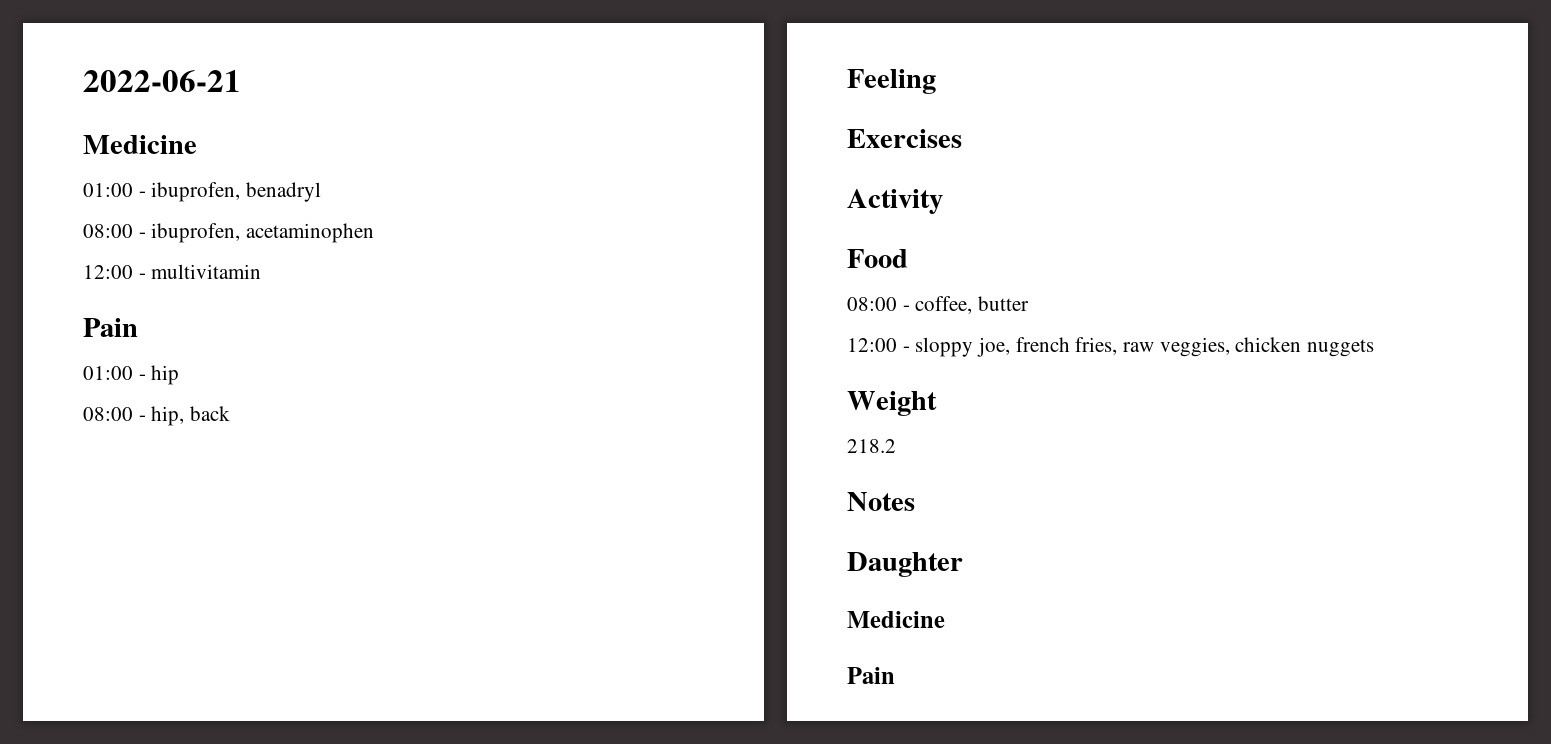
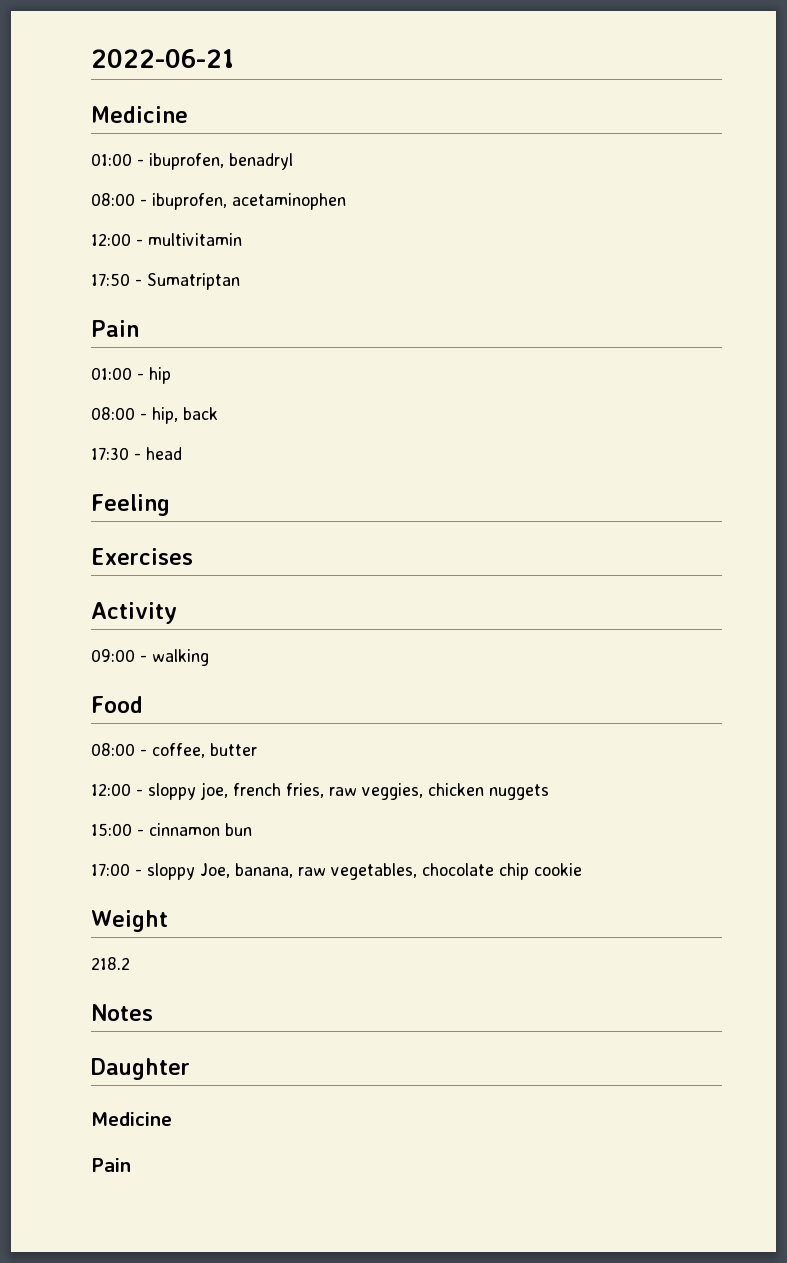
(262, 271) none -> [91,273,240,290] // 17:50 - Sumatriptan
(231, 413) none -> [91,447,182,460] // 17:30 - head
(943, 201) none -> [91,649,209,666] // 09:00 - walking
(1375, 348) none -> [91,823,252,836] [91,863,582,880] // 15:00 - cinnamon bun // 17:00 - sloppy Joe, banana, raw vegetables, chocolate chip cookie

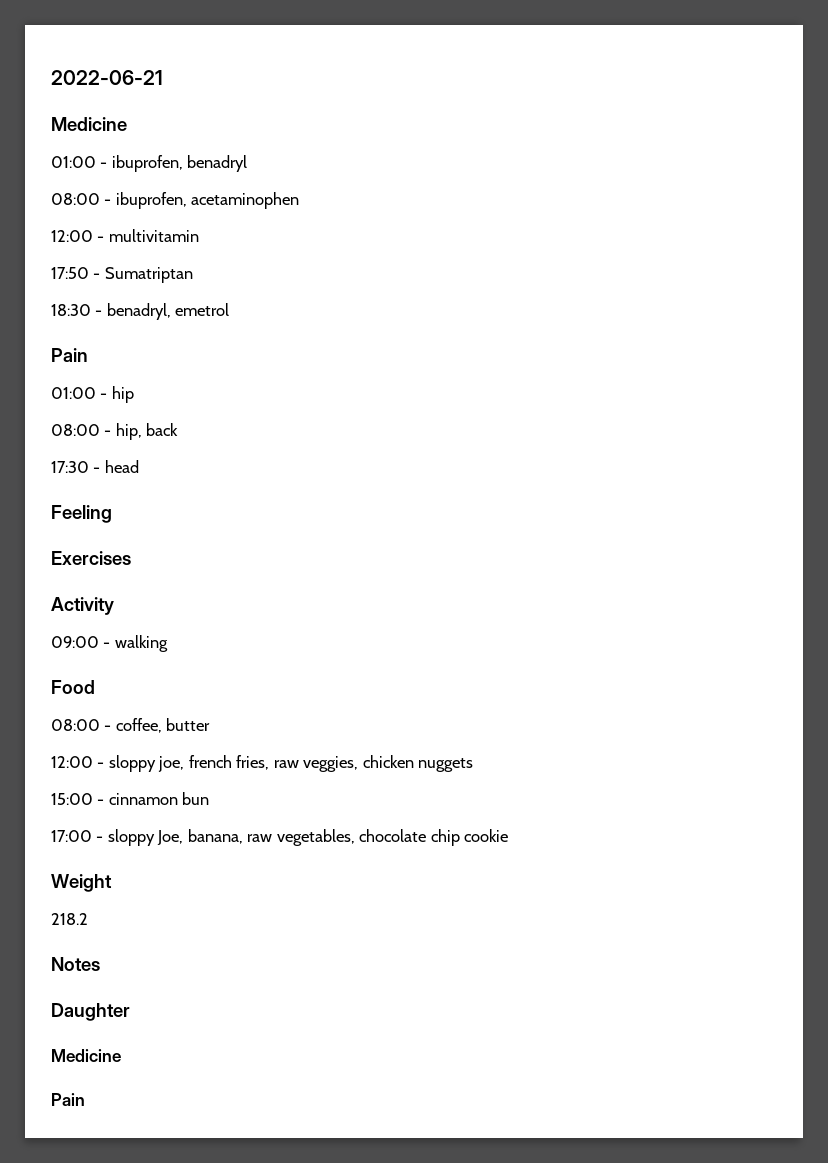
(240, 281) none -> [51,303,230,320] // 18:30 - benadryl, emetrol

